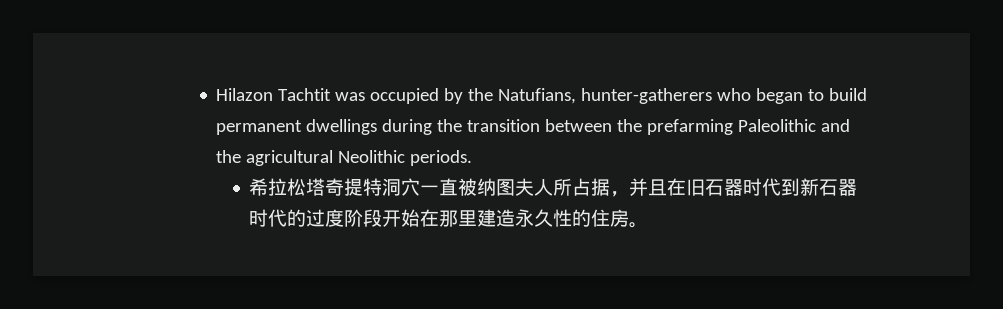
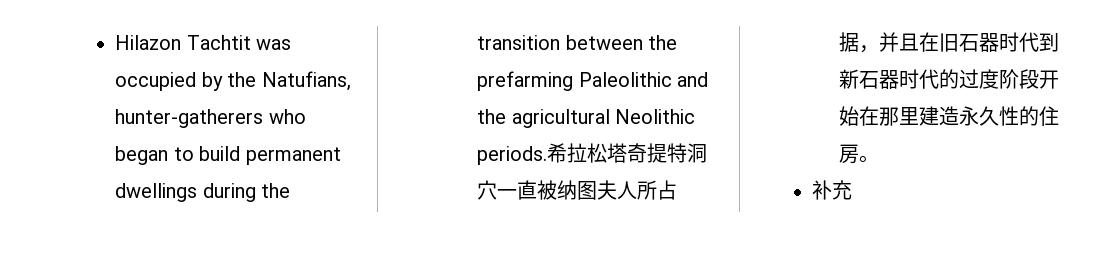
(473, 158) // -> (548, 155) none
(649, 225) none -> [812,180,853,200] // 补充

